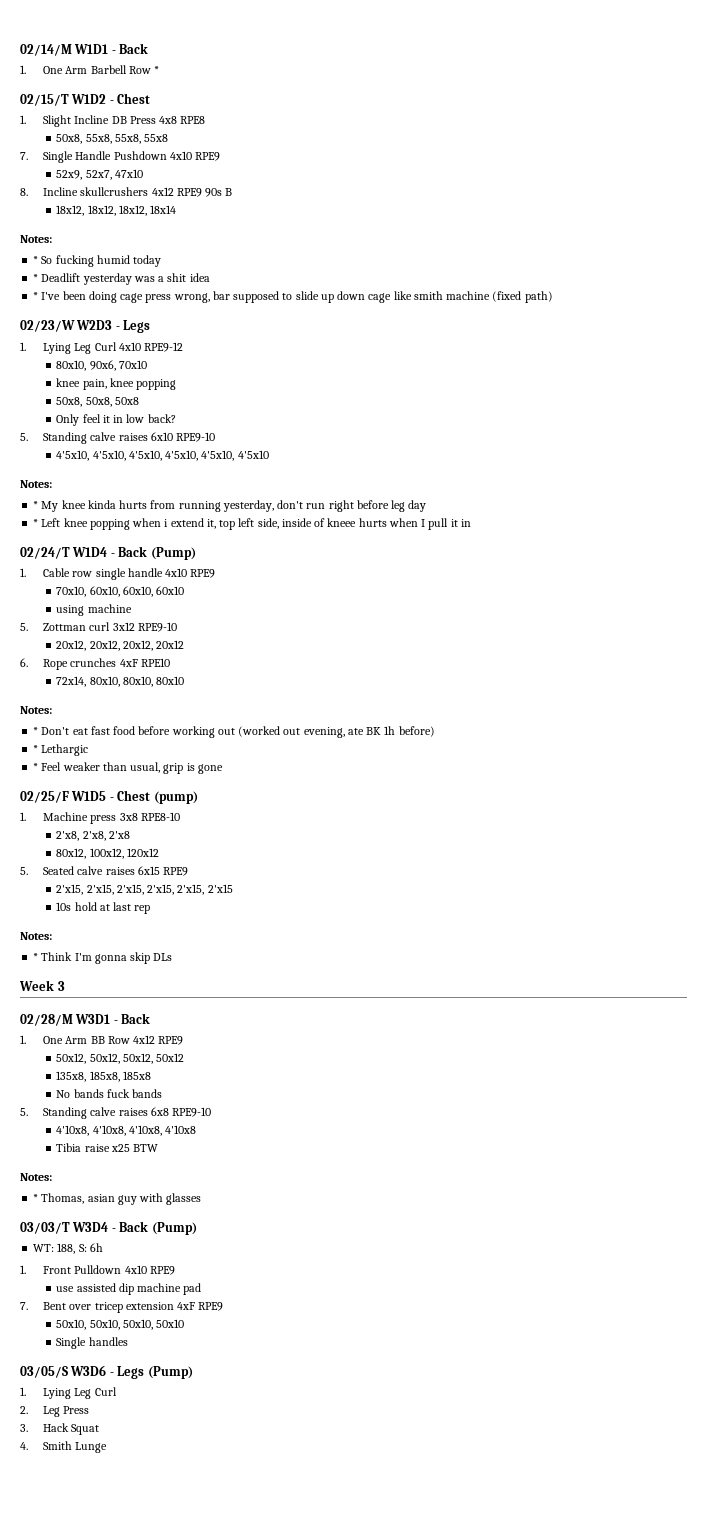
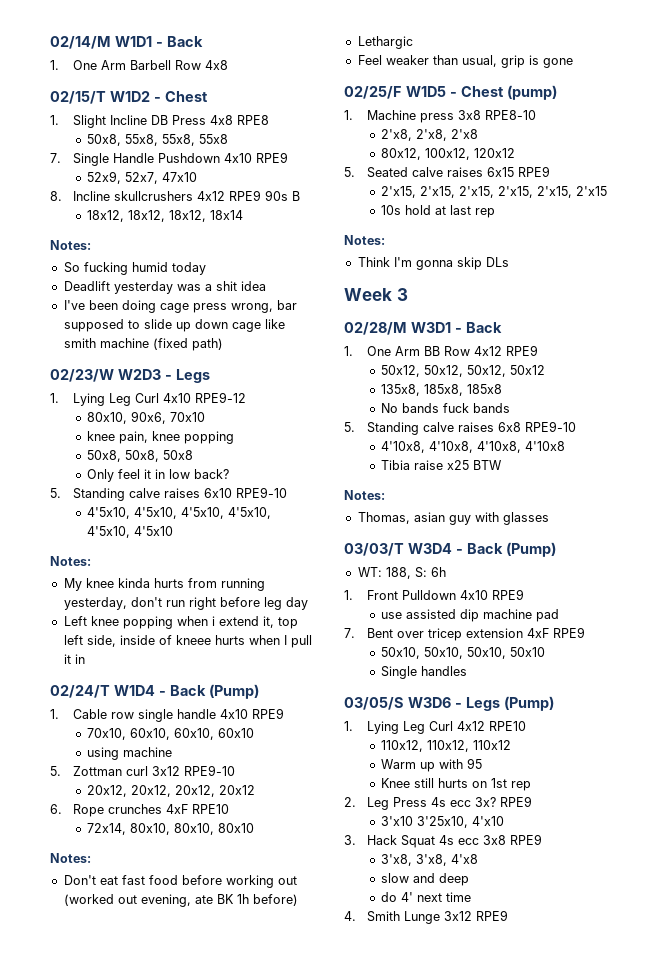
[154,66,160,74] * -> [205,60,229,70] 4x8
[33,256,39,264] * -> (91, 245) none
[33,274,39,282] * -> (206, 268) none
[33,292,39,300] * -> (266, 286) none
[33,501,39,509] * -> (91, 561) none
[33,519,39,527] * -> (308, 603) none
[33,727,39,735] * -> (91, 858) none
[33,745,39,753] * -> (298, 900) none
[33,763,39,771] * -> (413, 42) none
[33,953,39,961] * -> (385, 240) none
[33,1194,39,1202] * -> (385, 495) none
[20,1406,90,1417] [20,1423,100,1435] // 2. Leg Press // 3. Hack Squat -> [457,721,527,731] [381,740,512,752] [381,758,483,772] [381,778,532,791] [344,796,533,810] [381,816,505,828] [344,834,543,848] [381,854,479,866] [381,873,470,886] [381,892,472,902] 4x12 RPE10 // 110x12, 110x12, 110x12 // Warm up with 95 // Knee still hurts on 1st rep // 2. Leg Press 4s ecc 3x? RPE9 // 3'x10 3'25x10, 4'x10 // 3. Hack Squat 4s ecc 3x8 RPE9 // 3'x8, 3'x8, 4'x8 // slow and deep // do 4' next time
(108, 1447) none -> [444,910,509,921] 3x12 RPE9

